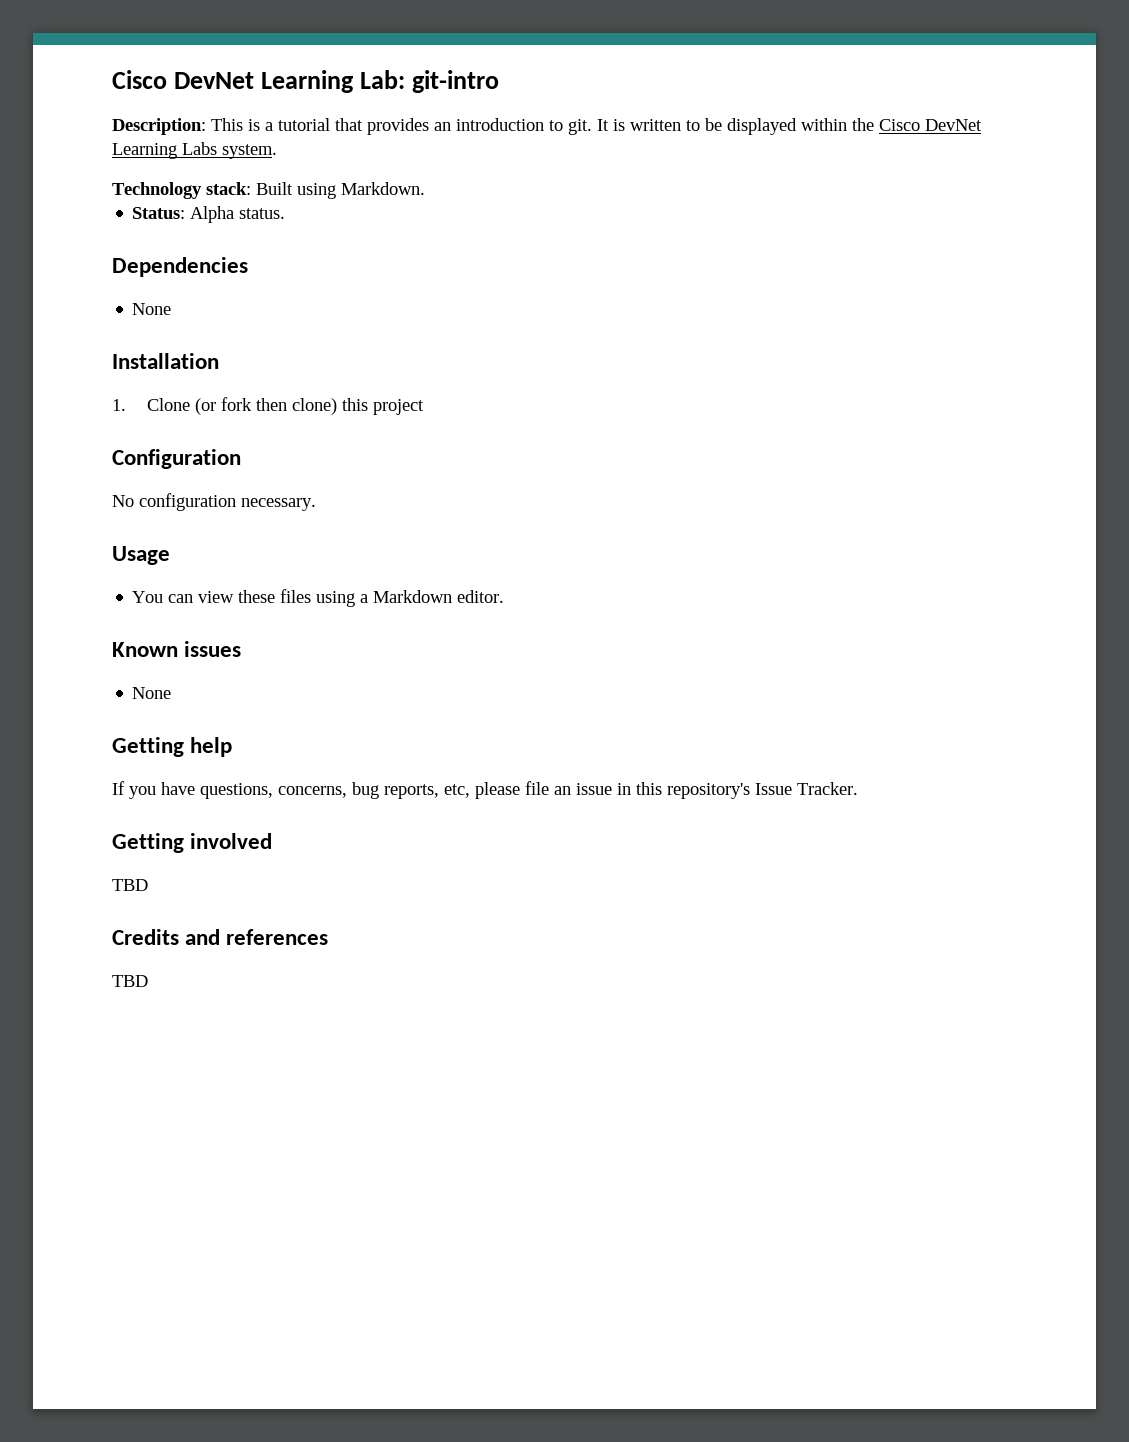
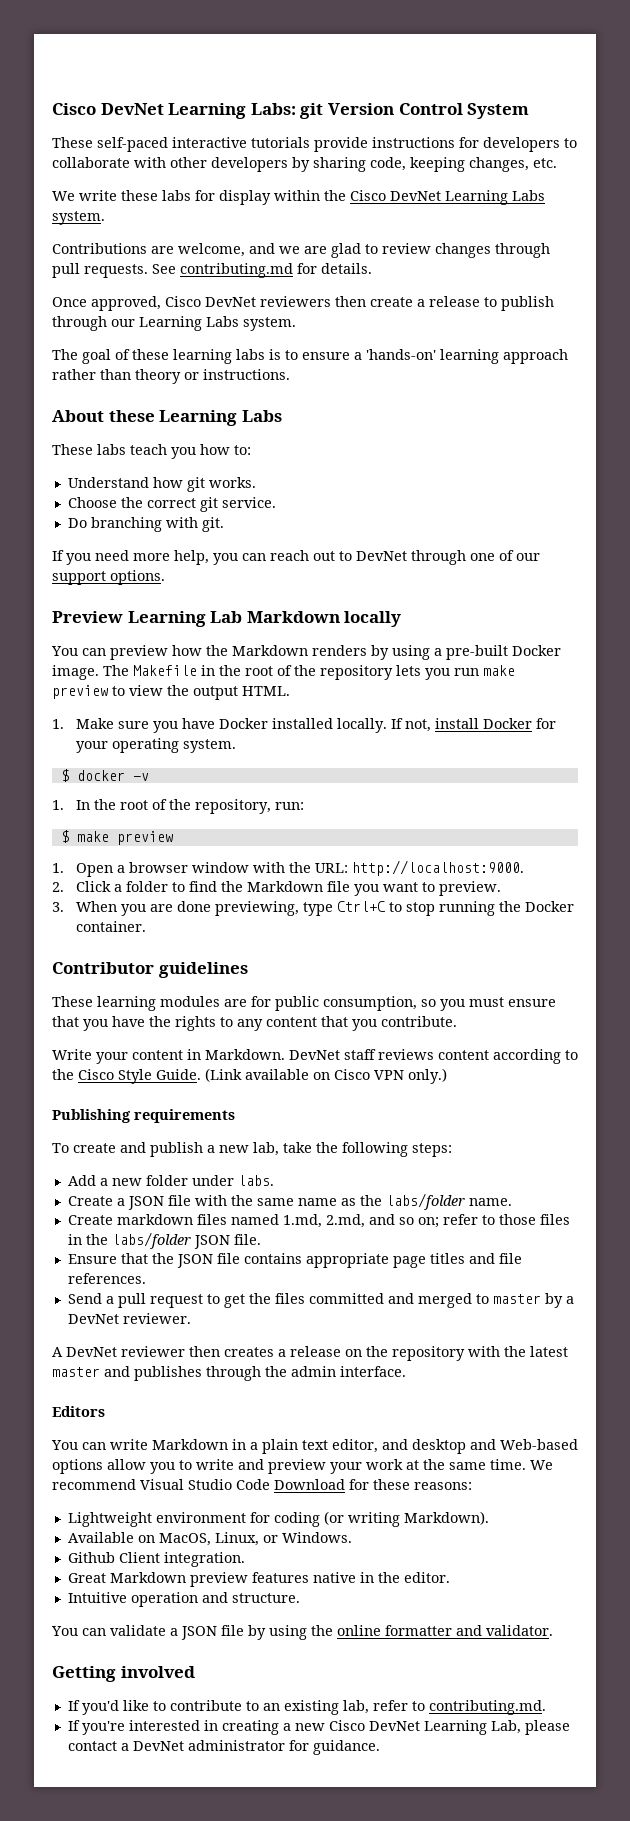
[112,70,500,93] [112,118,797,135] Cisco DevNet Learning Lab: git-intro // Description: This is a tutorial that provides an introduction to git. It is written to be displayed -> [52,103,530,119] [52,137,577,152] [52,157,557,172] [52,190,271,205] Cisco DevNet Learning Labs: git Version Control System // These self-paced interactive tutorials provide instructions for developers to collaborate with other developers by sharing code, keeping changes, etc. // We write these labs for display
[112,182,425,199] [132,206,286,223] [112,257,248,277] [132,303,172,315] [112,353,219,369] [112,397,425,415] [112,449,241,469] [112,493,316,511] [112,546,170,565] [132,589,505,607] [112,641,242,657] [132,687,172,699] [112,737,233,757] [112,781,858,799] [112,833,273,853] [112,879,148,891] [112,929,329,945] [112,975,148,987] Technology stack: Built using Markdown. // Status: Alpha status. // Dependencies // None // Installation // 1. Clone (or fork then clone) this project // Configuration // No configuration necessary. // Usage // You can view these files using a Markdown editor. // Known issues // None // Getting help // If you have questions, concerns, bug reports, etc, please file an issue in this repository's Issue Tracker. // Getting involved // TBD // Credits and references // TBD -> [52,243,550,258] [52,263,372,278] [52,296,554,311] [52,316,296,331] [52,349,568,364] [52,369,290,384] [52,410,282,426] [52,444,251,459] [67,477,256,492] [67,497,276,512] [67,517,224,532] [52,550,540,565] [52,570,165,585] [52,611,402,627] [51,645,561,660] [52,665,515,680] [52,685,290,700] [52,718,557,733] [76,738,237,753] [60,769,149,782] [52,799,305,814] [60,830,173,845] [52,860,525,877] [52,881,502,896] [52,901,575,916] [76,921,147,932] [52,962,248,978] [52,996,556,1011] [52,1016,457,1031] [52,1049,578,1064] [52,1068,447,1084] [52,1109,235,1123] [52,1142,452,1157] [67,1175,274,1186] [67,1193,512,1210] [67,1214,570,1228] [67,1232,261,1249] [67,1253,522,1268] [67,1273,146,1284] [67,1293,574,1308] [67,1313,191,1324] [52,1346,568,1361] [52,1366,406,1381] [52,1406,105,1417] [51,1439,578,1454] [52,1459,553,1474] [52,1479,472,1490] [67,1511,489,1527] [67,1532,352,1546] [67,1552,245,1567] [67,1572,450,1587] [67,1592,300,1607] [51,1625,553,1640] [52,1666,195,1682] [67,1700,546,1715] [67,1720,570,1735] [67,1740,380,1755] Contributions are welcome, and we are glad to review changes through pull requests. See contributing.md for details. // Once approved, Cisco DevNet reviewers then create a release to publish through our Learning Labs system. // The goal of these learning labs is to ensure a 'hands-on' learning approach rather than theory or instructions. // About these Learning Labs // These labs teach you how to: // Understand how git works. // Choose the correct git service. // Do branching with git. // If you need more help, you can reach out to DevNet through one of our support options. // Preview Learning Lab Markdown locally // You can preview how the Markdown renders by using a pre-built Docker image. The Makefile in the root of the repository lets you run make preview to view the output HTML. // 1. Make sure you have Docker installed locally. If not, install Docker for your operating system. // $ docker -v // 1. In the root of the repository, run: // $ make preview // 1. Open a browser window with the URL: http://localhost:9000. // 2. Click a folder to find the Markdown file you want to preview. // 3. When you are done previewing, type Ctrl+C to stop running the Docker container. // Contributor guidelines // These learning modules are for public consumption, so you must ensure that you have the rights to any content that you contribute. // Write your content in Markdown. DevNet staff reviews content according to the Cisco Style Guide. (Link available on Cisco VPN only.) // Publishing requirements // To create and publish a new lab, take the following steps: // Add a new folder under labs. // Create a JSON file with the same name as the labs/folder name. // Create markdown files named 1.md, 2.md, and so on; refer to those files in the labs/folder JSON file. // Ensure that the JSON file contains appropriate page titles and file references. // Send a pull request to get the files committed and merged to master by a DevNet reviewer. // A DevNet reviewer then creates a release on the repository with the latest master and publishes through the admin interface. // Editors // You can write Markdown in a plain text editor, and desktop and Web-based options allow you to write and preview your work at the same time. We recommend Visual Studio Code Download for these reasons: // Lightweight environment for coding (or writing Markdown). // Available on MacOS, Linux, or Windows. // Github Client integration. // Great Markdown preview features native in the editor. // Intuitive operation and structure. // You can validate a JSON file by using the online formatter and validator. // Getting involved // If you'd like to contribute to an existing lab, refer to contributing.md. // If you're interested in creating a new Cisco DevNet Learning Lab, please contact a DevNet administrator for guidance.

